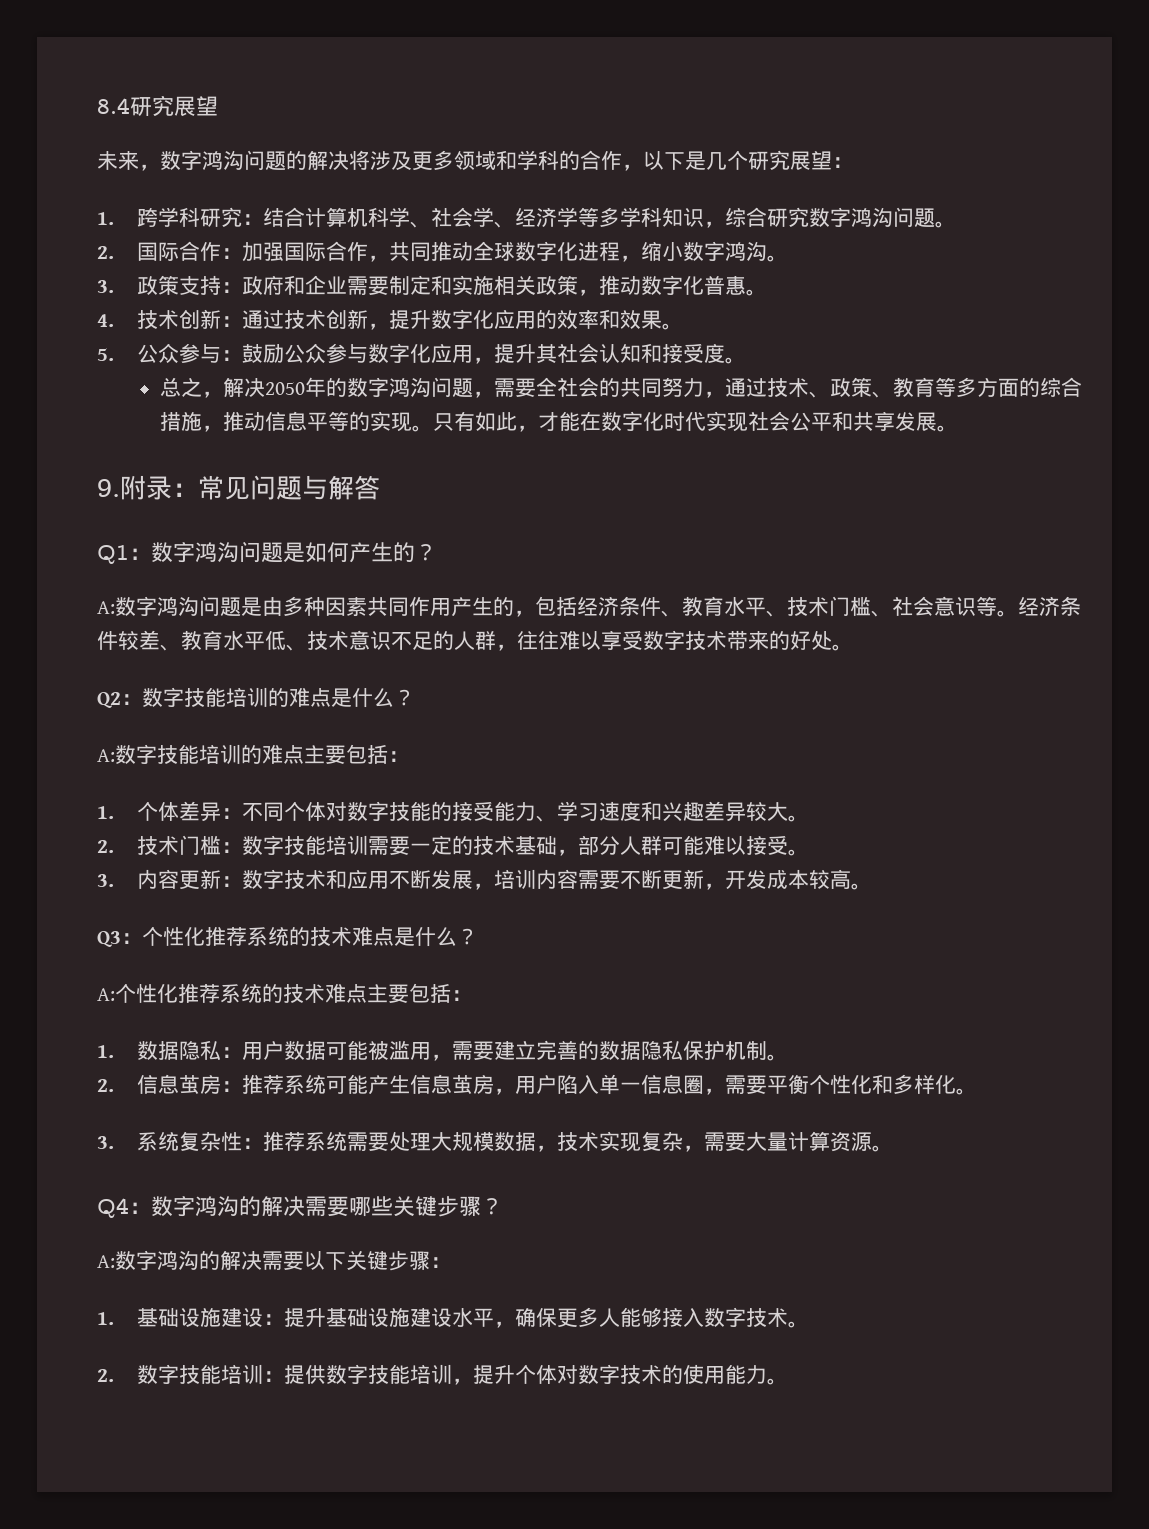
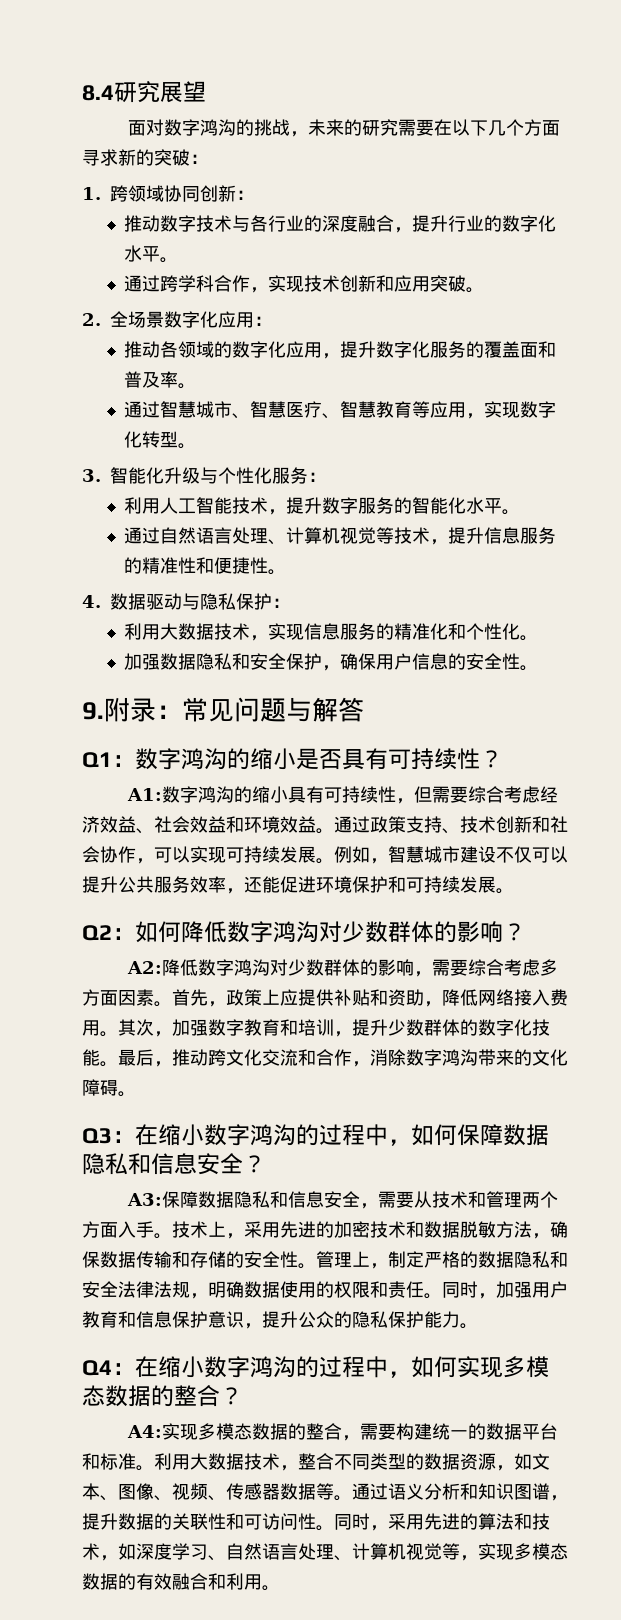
[97,150,853,171] [97,207,957,228] [97,241,789,262] [97,275,768,296] [97,309,684,330] [97,343,747,364] [160,377,1083,398] [160,411,938,432] 未来，数字鸿沟问题的解决将涉及更多领域和学科的合作，以下是几个研究展望： // 1.跨学科研究：结合计算机科学、社会学、经济学等多学科知识，综合研究数字鸿沟问题。 // 2.国际合作：加强国际合作，共同推动全球数字化进程，缩小数字鸿沟。 // 3.政策支持：政府和企业需要制定和实施相关政策，推动数字化普惠。 // 4.技术创新：通过技术创新，提升数字化应用的效率和效果。 // 5.公众参与：鼓励公众参与数字化应用，提升其社会认知和接受度。 // 总之，解决2050年的数字鸿沟问题，需要全社会的共同努力，通过技术、政策、教育等多方面的综合措施，推动信息平等的实现。只有如此，才能在数字化时代实现社会公平和共享发展 -> [127,119,560,137] [82,149,208,166] [82,185,254,202] [123,215,556,233] [123,245,178,263] [123,275,484,293] [82,311,272,328] [123,341,556,359] [123,371,196,389] [123,401,556,419] [123,431,196,449] [82,467,326,484] [123,497,520,515] [123,527,556,545] [123,557,286,575] [82,593,290,610] [123,623,538,641] [123,653,520,671] 面对数字鸿沟的挑战，未来的研究需要在以下几个方面寻求新的突破： // 1.跨领域协同创新： // 推动数字技术与各行业的深度融合，提升行业的数字化水平。 // 通过跨学科合作，实现技术创新和应用突破。 // 2.全场景数字化应用： // 推动各领域的数字化应用，提升数字化服务的覆盖面和普及率。 // 通过智慧城市、智慧医疗、智慧教育等应用，实现数字化转型。 // 3.智能化升级与个性化服务： // 利用人工智能技术，提升数字服务的智能化水平。 // 通过自然语言处理、计算机视觉等技术，提升信息服务的精准性和便捷性。 // 4.数据驱动与隐私保护： // 利用大数据技术，实现信息服务的精准化和个性化。 // 加强数据隐私和安全保护，确保用户信息的安全性
[239,541,437,563] [97,596,1081,617] [97,630,853,651] [97,687,415,708] [97,744,409,764] [97,801,810,822] [97,835,810,856] [97,869,873,890] [97,926,478,947] [97,983,472,1003] [97,1040,789,1061] [97,1074,978,1095] [97,1131,873,1152] 问题是如何产生的？ // A:数字鸿沟问题是由多种因素共同作用产生的，包括经济条件、教育水平、技术门槛、社会意识等。经济条件较差、教育水平低、技术意识不足的人群，往往难以享受数字技术带来的好处。 // Q2：数字技能培训的难点是什么？ // A:数字技能培训的难点主要包括： // 1.个体差异：不同个体对数字技能的接受能力、学习速度和兴趣差异较大。 // 2.技术门槛：数字技能培训需要一定的技术基础，部分人群可能难以接受。 // 3.内容更新：数字技术和应用不断发展，培训内容需要不断更新，开发成本较高。 // Q3：个性化推荐系统的技术难点是什么？ // A:个性化推荐系统的技术难点主要包括： // 1.数据隐私：用户数据可能被滥用，需要建立完善的数据隐私保护机制。 // 2.信息茧房：推荐系统可能产生信息茧房，用户陷入单一信息圈，需要平衡个性化和多样化。 // 3.系统复杂性：推荐系统需要处理大规模数据，技术实现复杂，需要大量计算资源 -> [227,748,503,770] [126,786,558,804] [82,816,568,834] [82,846,568,864] [82,876,514,894] [82,921,526,943] [126,959,558,977] [82,989,568,1007] [82,1019,550,1037] [82,1049,568,1067] [82,1079,136,1097] [82,1124,549,1146] [82,1153,266,1175] [126,1191,558,1209] [82,1221,568,1239] [82,1251,568,1269] [82,1281,568,1299] [82,1311,460,1329] 的缩小是否具有可持续性？ // A1:数字鸿沟的缩小具有可持续性，但需要综合考虑经济效益、社会效益和环境效益。通过政策支持、技术创新和社会协作，可以实现可持续发展。例如，智慧城市建设不仅可以提升公共服务效率，还能促进环境保护和可持续发展。 // Q2：如何降低数字鸿沟对少数群体的影响？ // A2:降低数字鸿沟对少数群体的影响，需要综合考虑多方面因素。首先，政策上应提供补贴和资助，降低网络接入费用。其次，加强数字教育和培训，提升少数群体的数字化技能。最后，推动跨文化交流和合作，消除数字鸿沟带来的文化障碍。 // Q3：在缩小数字鸿沟的过程中，如何保障数据隐私和信息安全？ // A3:保障数据隐私和信息安全，需要从技术和管理两个方面入手。技术上，采用先进的加密技术和数据脱敏方法，确保数据传输和存储的安全性。管理上，制定严格的数据隐私和安全法律法规，明确数据使用的权限和责任。同时，加强用户教育和信息保护意识，提升公众的隐私保护能力
[151,1196,503,1217] [97,1250,451,1271] [97,1307,810,1328] [97,1364,768,1385] 数字鸿沟的解决需要哪些关键步骤？ // A:数字鸿沟的解决需要以下关键步骤： // 1.基础设施建设：提升基础设施建设水平，确保更多人能够接入数字技术。 // 2.数字技能培训：提供数字技能培训，提升个体对数字技术的使用能力 -> [135,1356,549,1378] [82,1385,243,1407] [126,1423,558,1441] [82,1453,550,1471] [82,1483,568,1501] [82,1513,550,1531] [82,1543,568,1561] [82,1573,262,1590] 在缩小数字鸿沟的过程中，如何实现多模态数据的整合？ // A4:实现多模态数据的整合，需要构建统一的数据平台和标准。利用大数据技术，整合不同类型的数据资源，如文本、图像、视频、传感器数据等。通过语义分析和知识图谱，提升数据的关联性和可访问性。同时，采用先进的算法和技术，如深度学习、自然语言处理、计算机视觉等，实现多模态数据的有效融合和利用

